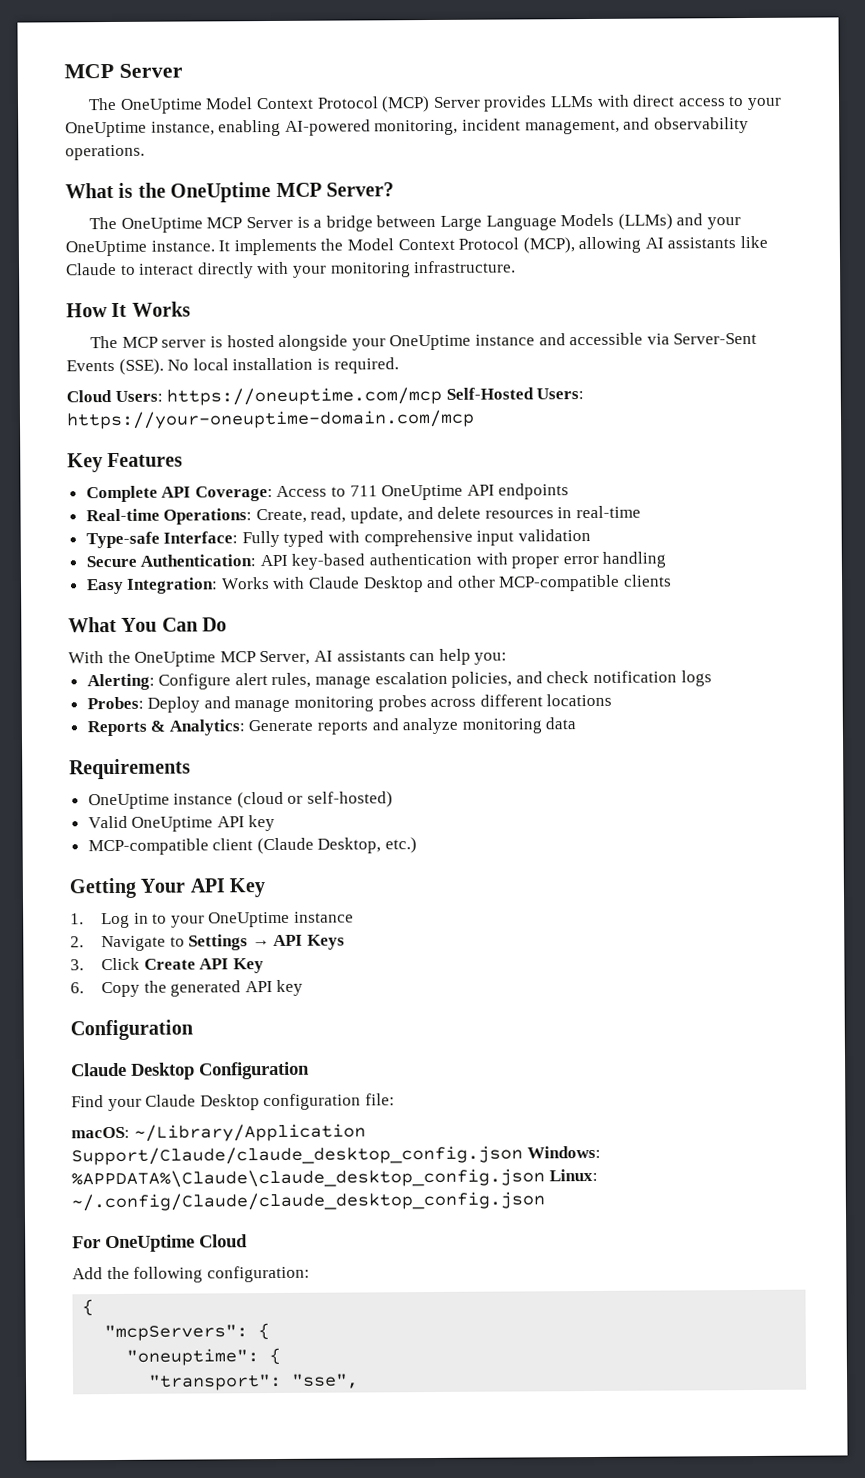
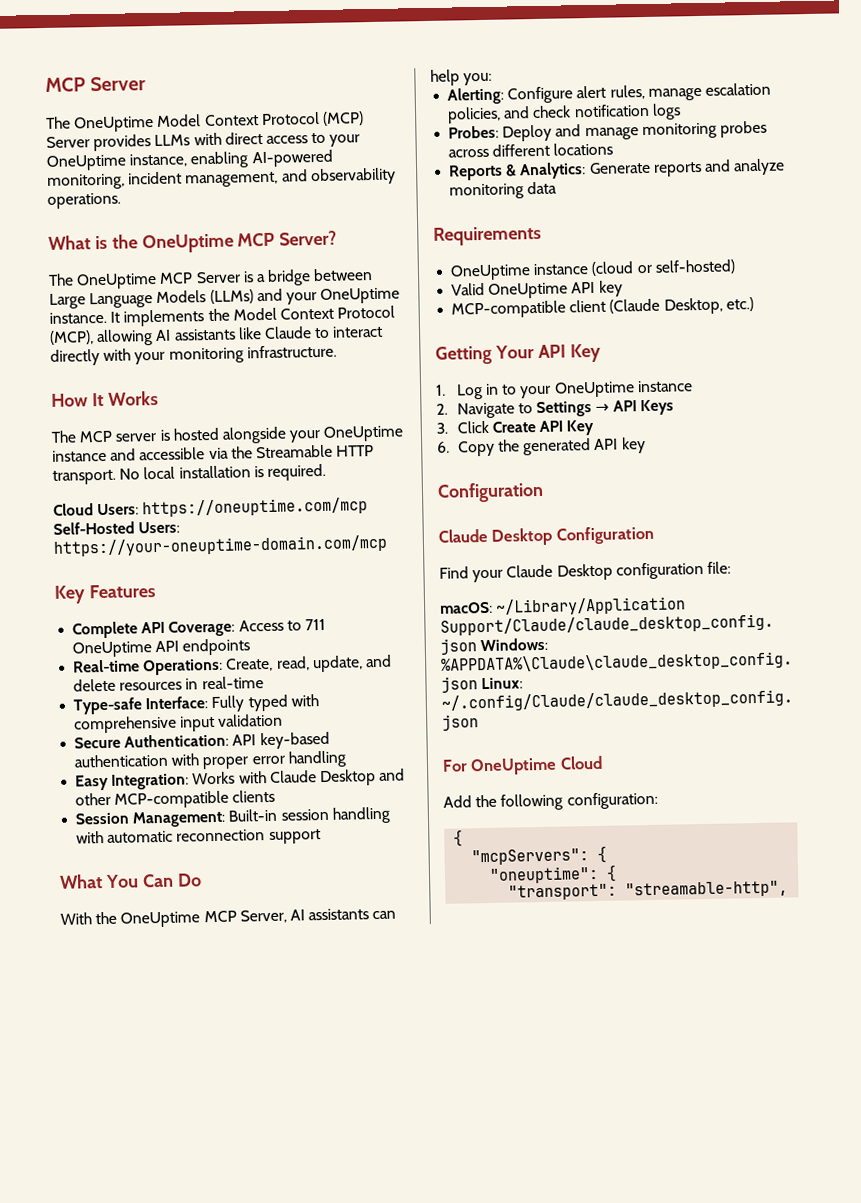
[673,332,758,345] [66,358,164,375] Server-Sent Events (SSE). -> [230,444,375,459] [52,469,116,485] the Streamable HTTP transport.
(673, 580) none -> [75,806,391,828] [76,829,321,845] // Session Management: Built-in session handling with automatic reconnection support
[291,1373,360,1389] "sse", -> [625,880,789,899] "streamable-http",

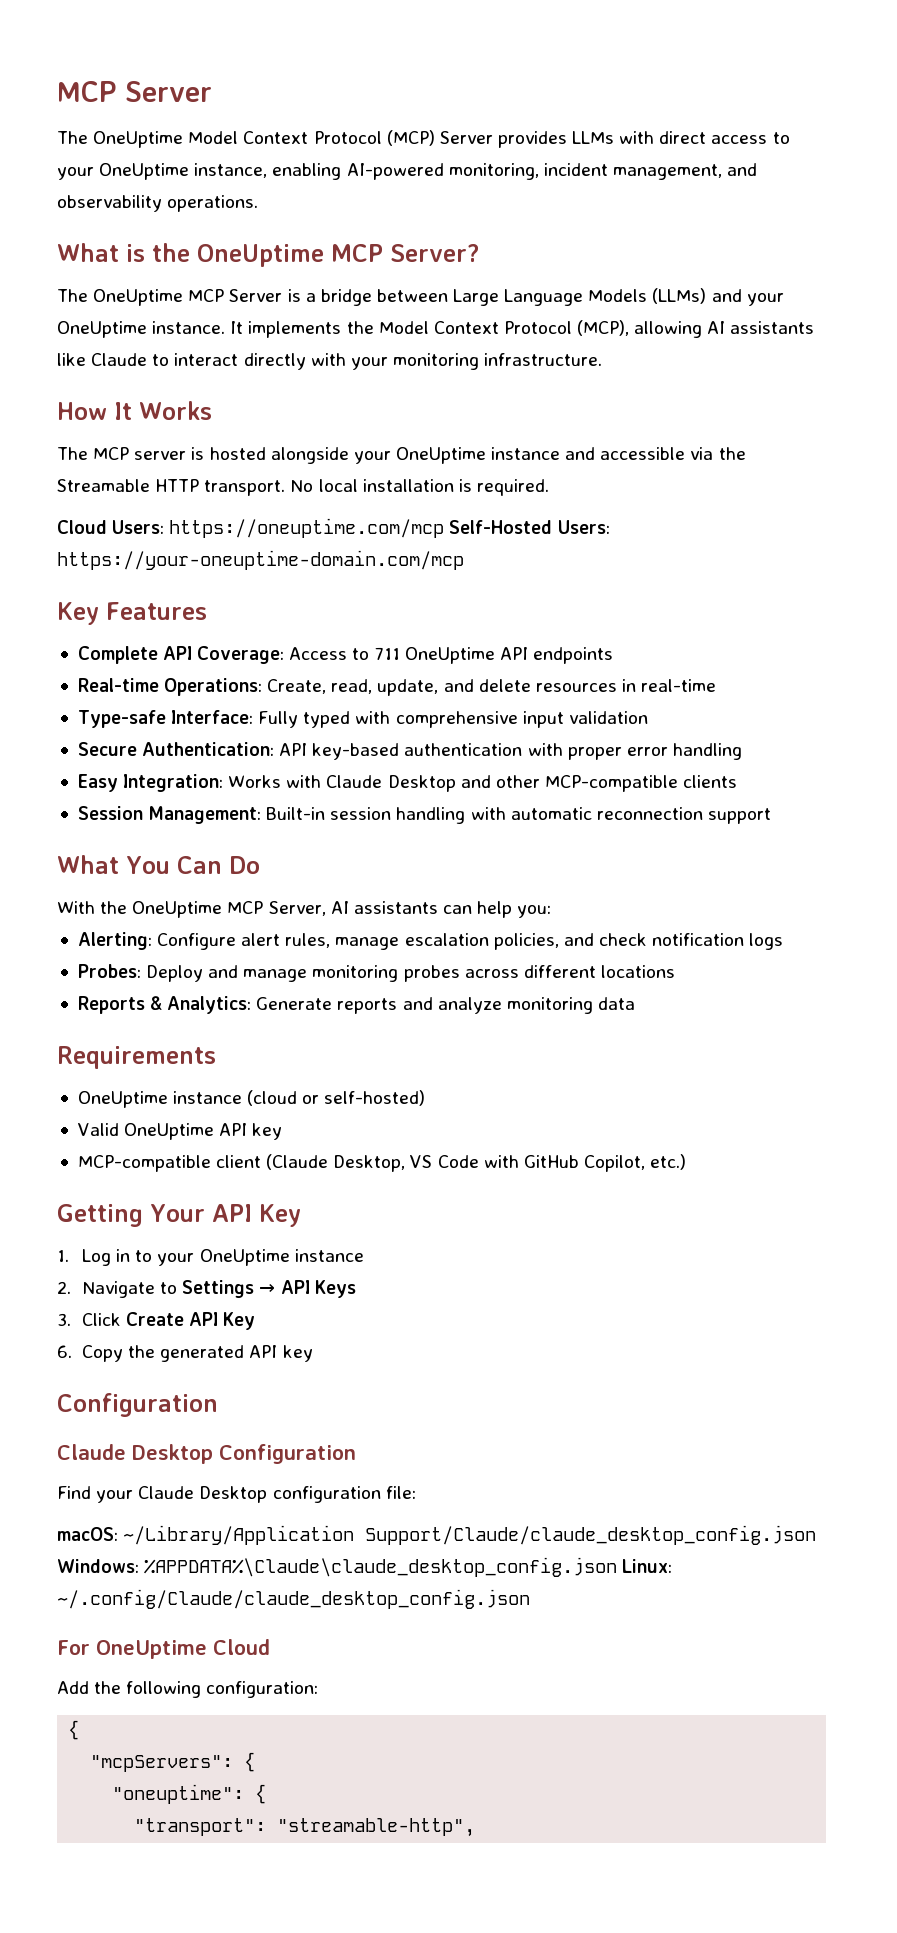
(723, 306) none -> [410,1155,645,1172] VS Code with GitHub Copilot,

